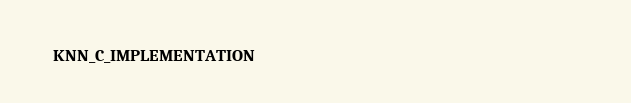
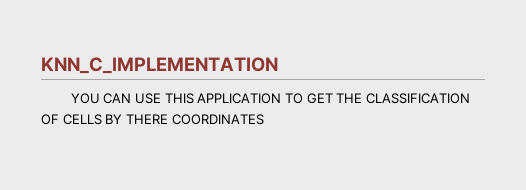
(255, 56) none -> [70,93,470,104] [41,114,264,125] // YOU CAN USE THIS APPLICATION TO GET THE CLASSIFICATION OF CELLS BY THERE COORDINATES

